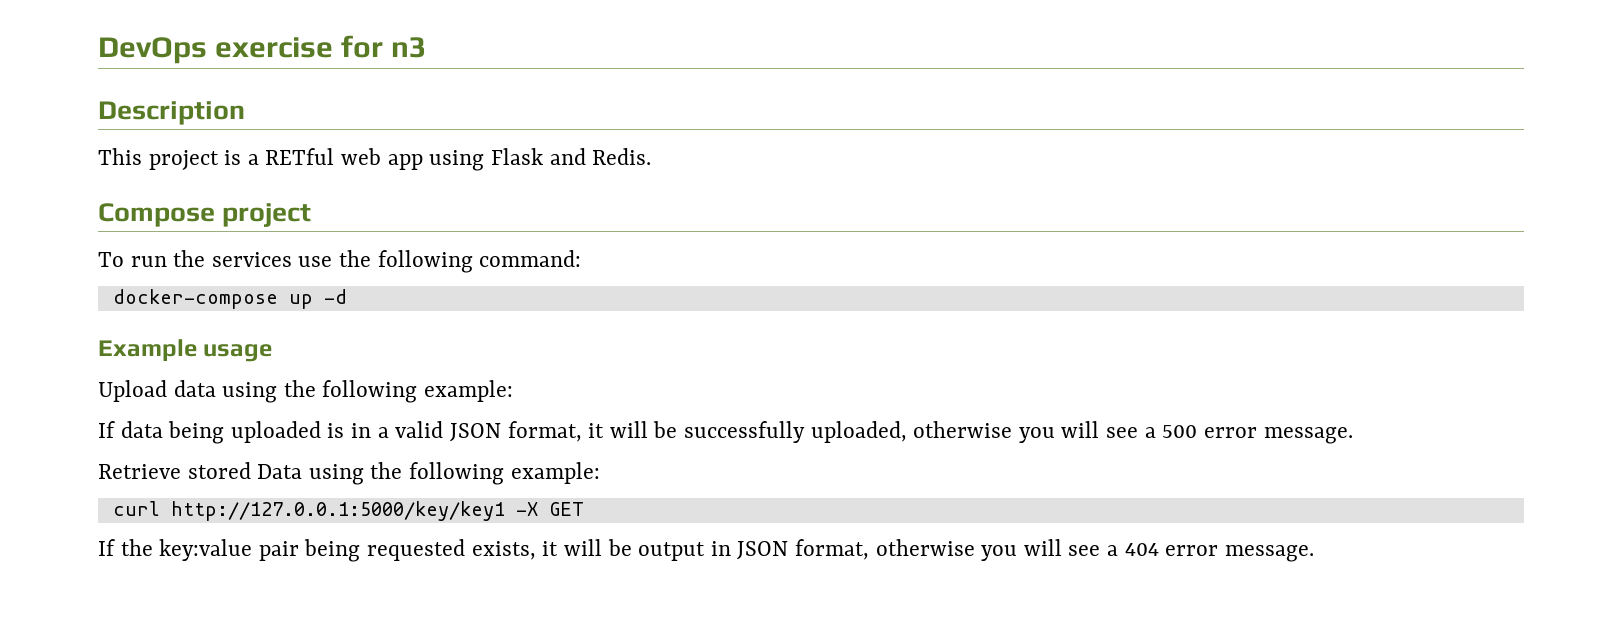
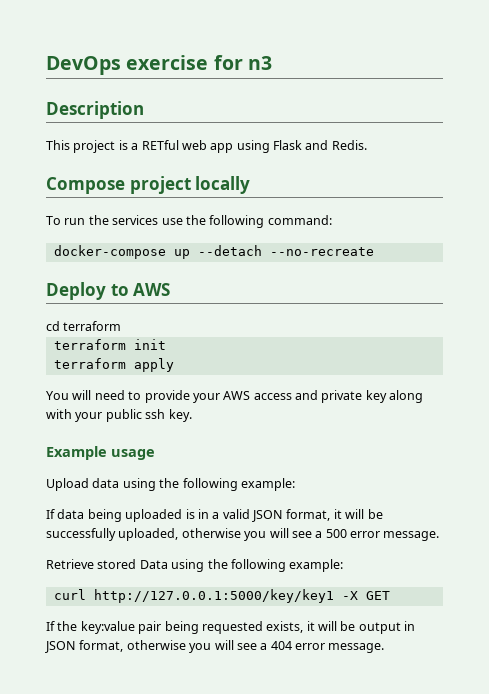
(312, 215) none -> [195,176,251,194] locally
[323,289,347,304] -d -> [197,245,374,256] [46,282,171,300] [46,321,122,331] [53,339,166,350] [53,358,174,372] [46,390,424,403] [46,409,192,422] --detach --no-recreate // Deploy to AWS // cd terraform // terraform init // terraform apply // You will need to provide your AWS access and private key along with your public ssh key.

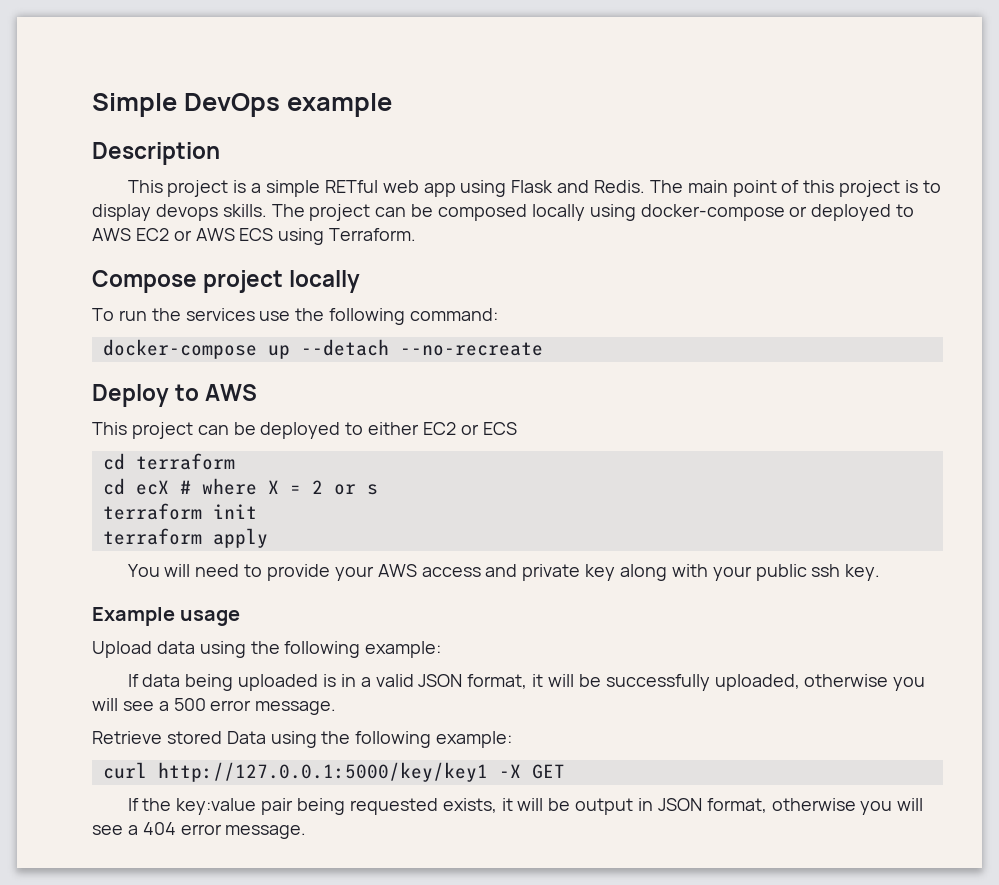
[46,55,272,75] DevOps exercise for n3 -> [92,93,392,117] Simple DevOps example
(139, 146) none -> [266,180,321,197] simple
(367, 145) none -> [649,180,941,197] [92,204,915,221] [92,228,417,245] The main point of this project is to display devops skills. The project can be composed locally using docker-compose or deployed to AWS EC2 or AWS ECS using Terraform.
[46,321,122,331] cd terraform -> [92,422,517,439] [102,453,235,470] [102,478,378,495] This project can be deployed to either EC2 or ECS // cd terraform // cd ecX # where X = 2 or s

